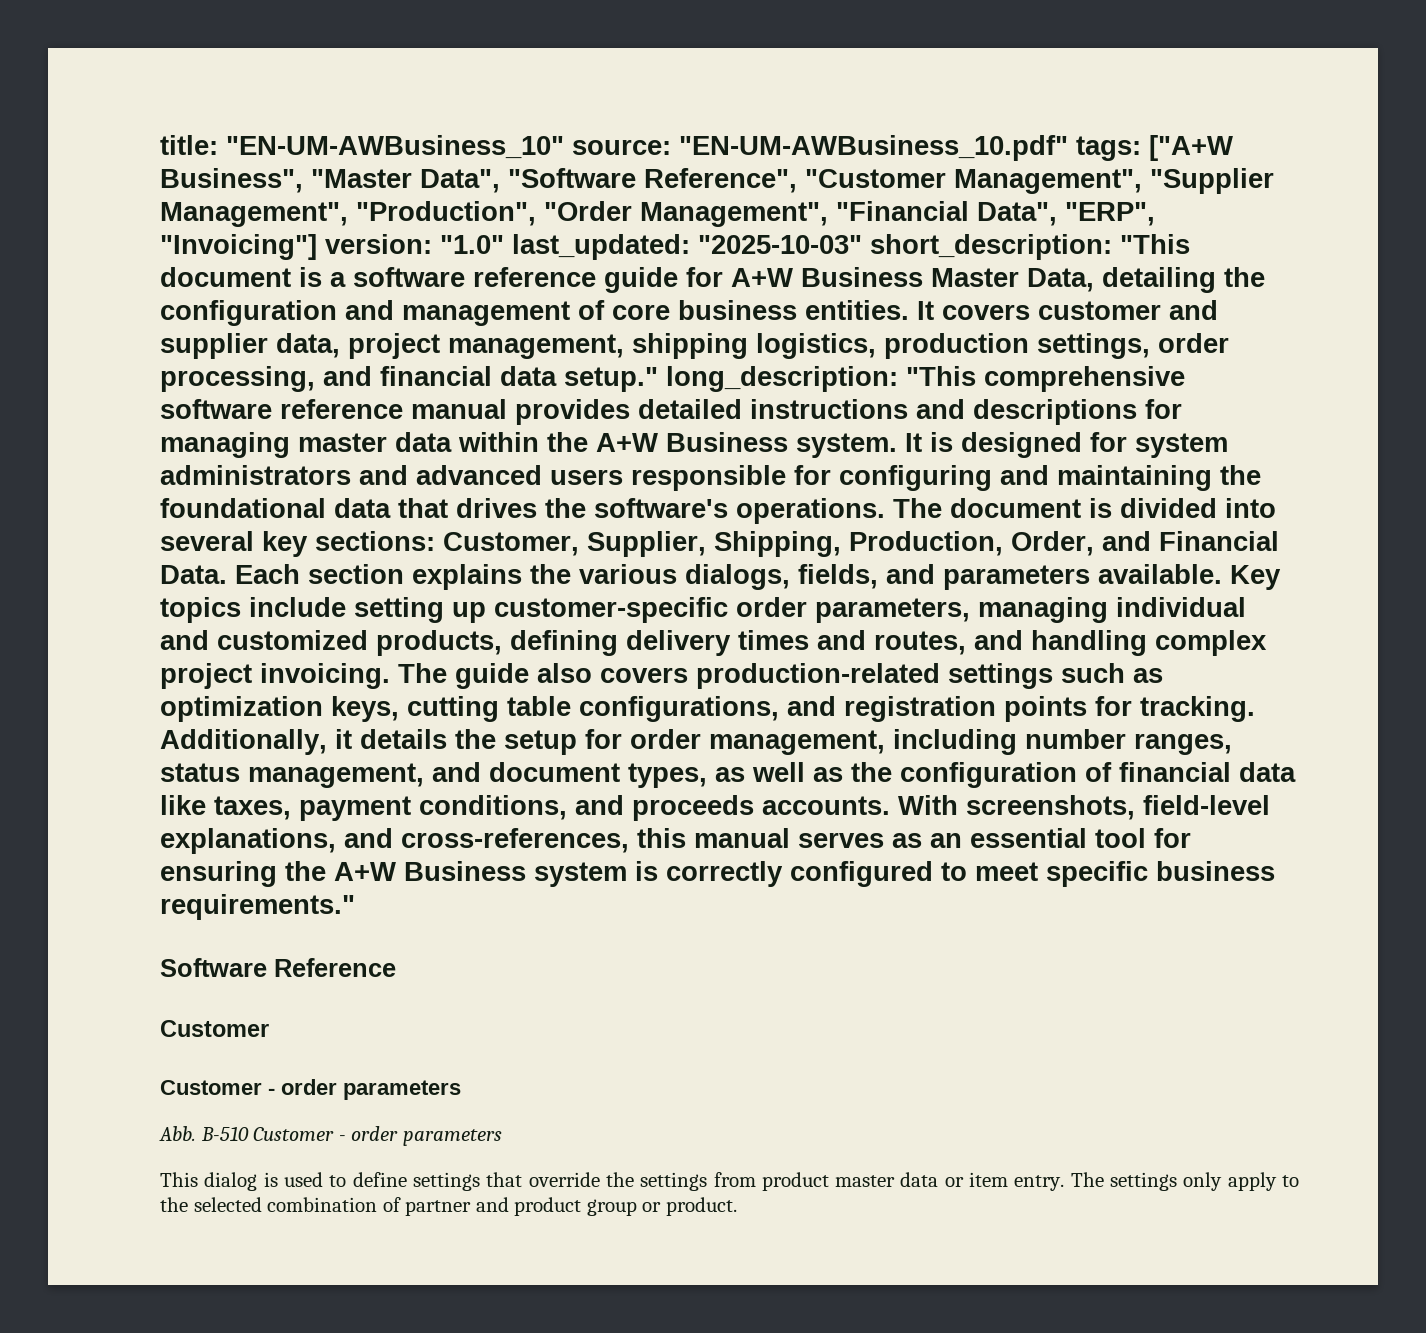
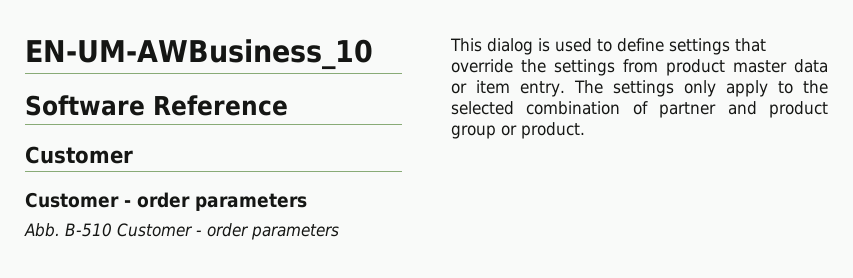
[160,135,1233,161] [160,168,1274,194] [160,201,1155,227] [160,234,1190,260] [160,267,1265,293] [160,300,1218,326] [160,333,1229,359] [160,366,1185,392] [160,399,1182,425] [160,432,1228,458] [160,465,1261,491] [160,498,1276,524] [160,531,1279,557] [160,564,1281,590] [160,597,1246,623] [160,630,1267,656] [160,663,1163,689] [160,696,1255,722] [160,729,1232,755] [160,762,1296,788] [160,795,1270,821] [160,828,1191,854] [160,861,1275,887] [160,894,355,920] title: "EN-UM-AWBusiness_10" source: "EN-UM-AWBusiness_10.pdf" tags: ["A+W Business", "Master Data", "Software Reference", "Customer Management", "Supplier Management", "Production", "Order Management", "Financial Data", "ERP", "Invoicing"] version: "1.0" last_updated: "2025-10-03" short_description: "This document is a software reference guide for A+W Business Master Data, detailing the configuration and management of core business entities. It covers customer and supplier data, project management, shipping logistics, production settings, order processing, and financial data setup." long_description: "This comprehensive software reference manual provides detailed instructions and descriptions for managing master data within the A+W Business system. It is designed for system administrators and advanced users responsible for configuring and maintaining the foundational data that drives the software's operations. The document is divided into several key sections: Customer, Supplier, Shipping, Production, Order, and Financial Data. Each section explains the various dialogs, fields, and parameters available. Key topics include setting up customer-specific order parameters, managing individual and customized products, defining delivery times and routes, and handling complex project invoicing. The guide also covers production-related settings such as optimization keys, cutting table configurations, and registration points for tracking. Additionally, it details the setup for order management, including number ranges, status management, and document types, as well as the configuration of financial data like taxes, payment conditions, and proceeds accounts. With screenshots, field-level explanations, and cross-references, this manual serves as an essential tool for ensuring the A+W Business system is correctly configured to meet specific business requirements." -> [25,39,373,70] EN-UM-AWBusiness_10

